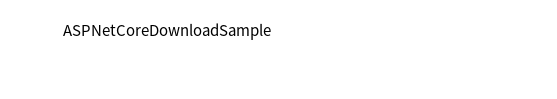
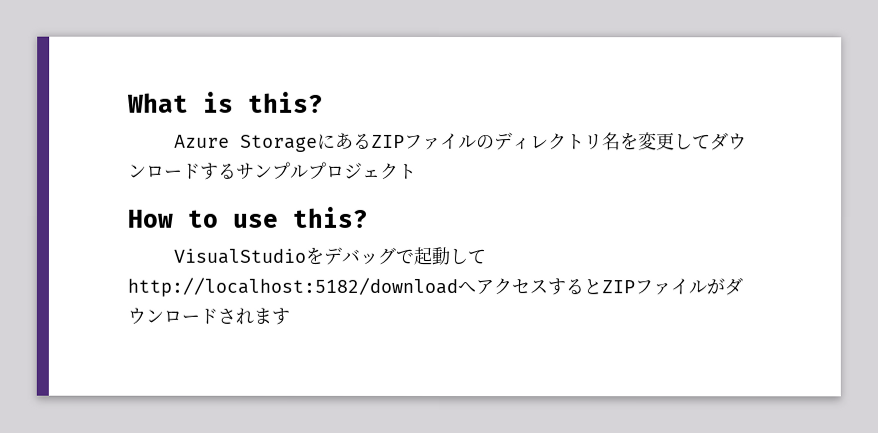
[63,23,271,40] ASPNetCoreDownloadSample -> [127,91,324,113] [174,132,748,152] [128,161,417,180] [127,206,369,228] [173,246,487,266] [127,277,743,298] [127,307,290,325] What is this? // Azure StorageにあるZIPファイルのディレクトリ名を変更してダウンロードするサンプルプロジェクト // How to use this? // VisualStudioをデバッグで起動してhttp://localhost:5182/downloadへアクセスするとZIPファイルがダウンロードされます

